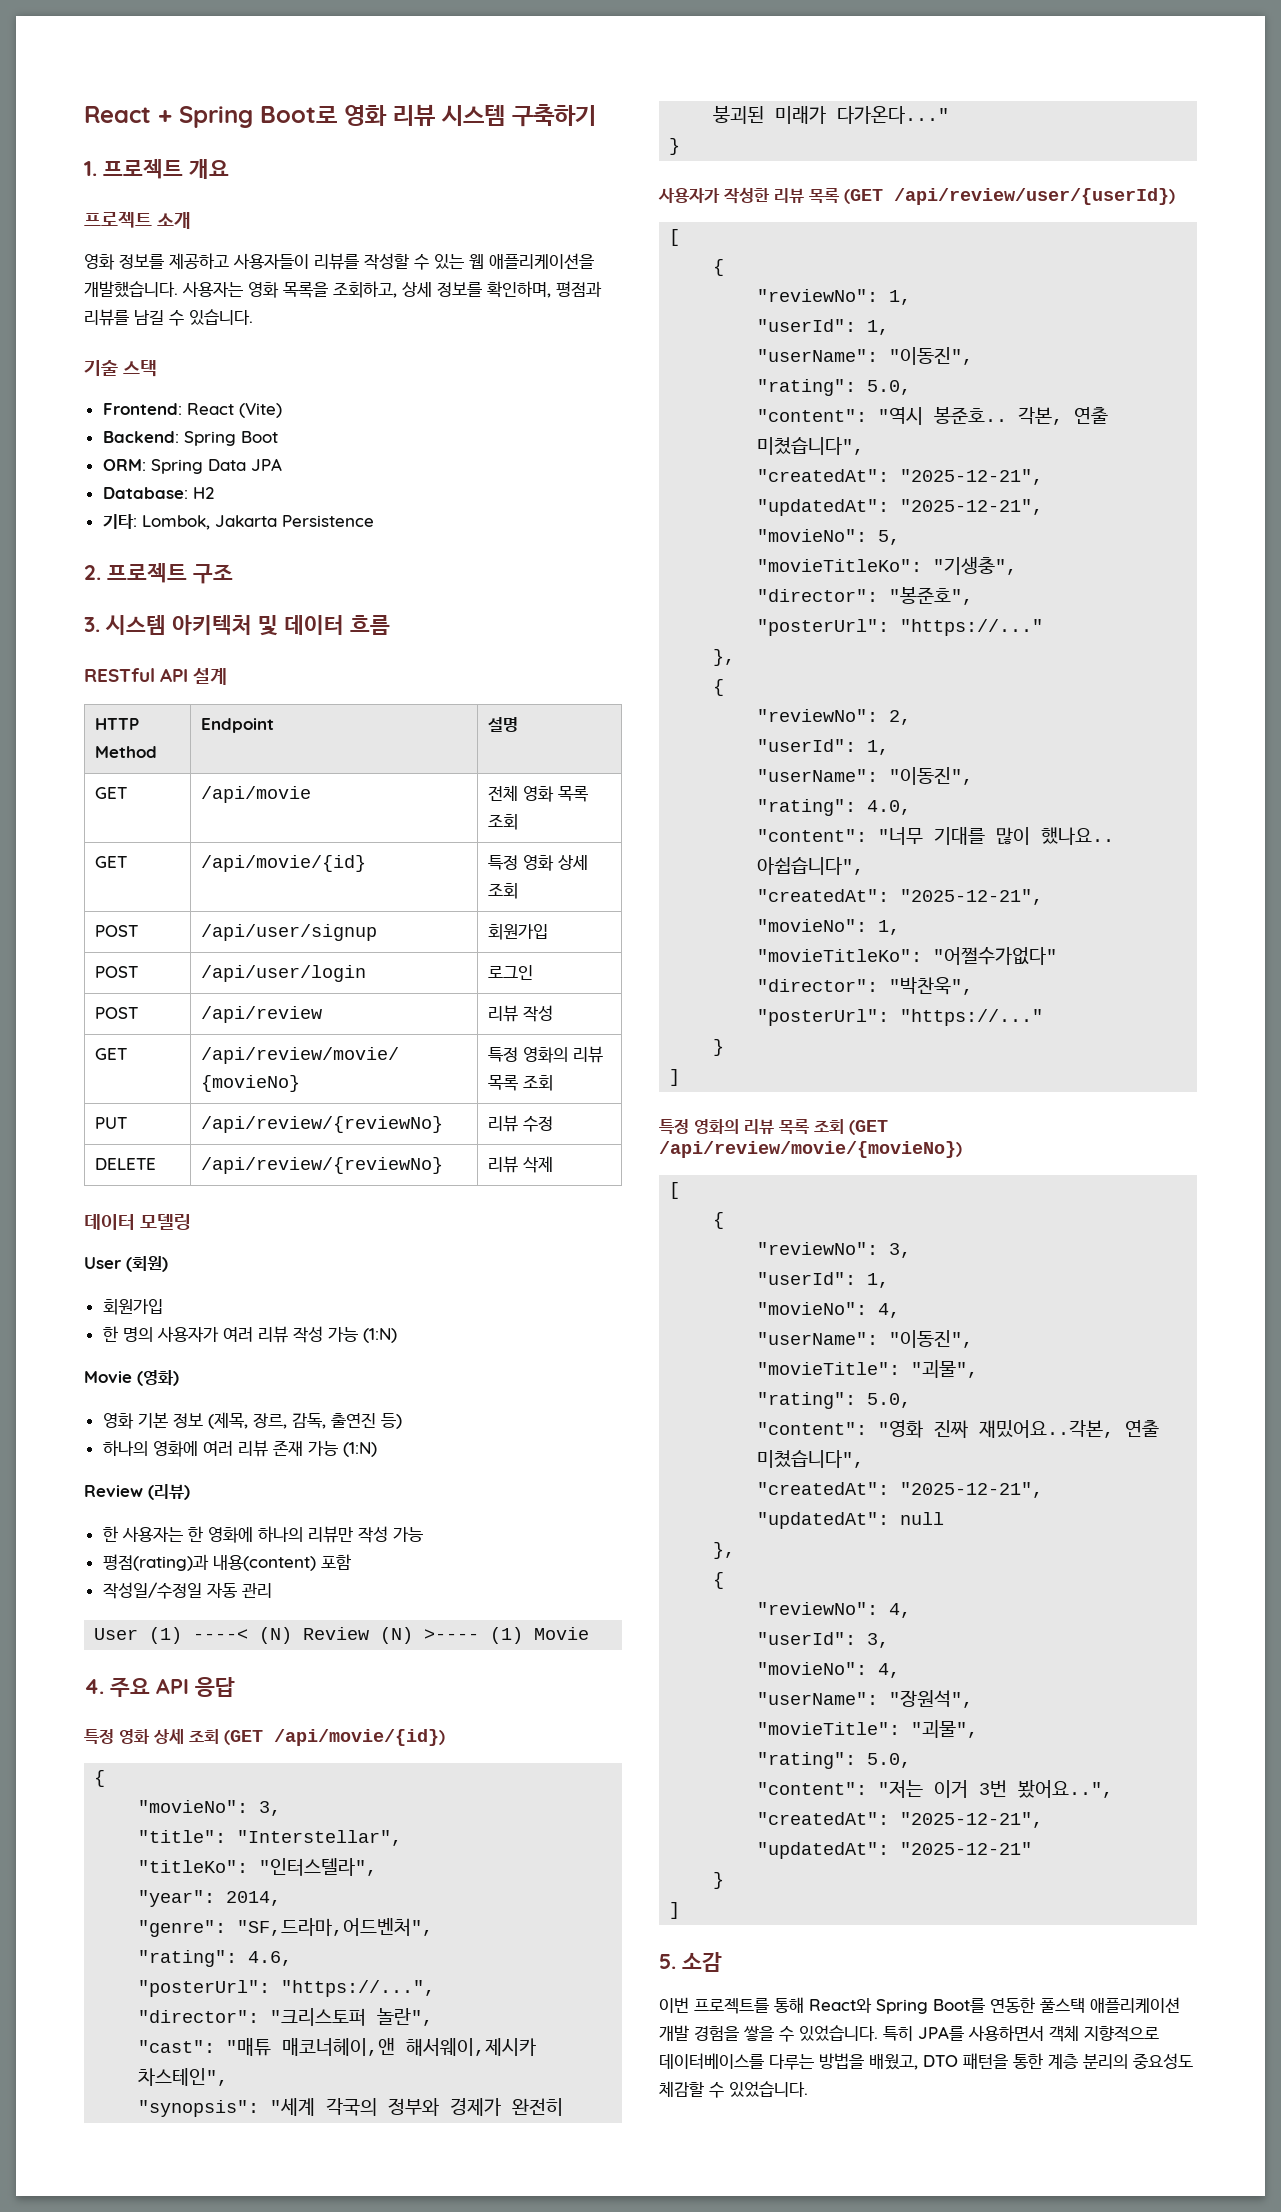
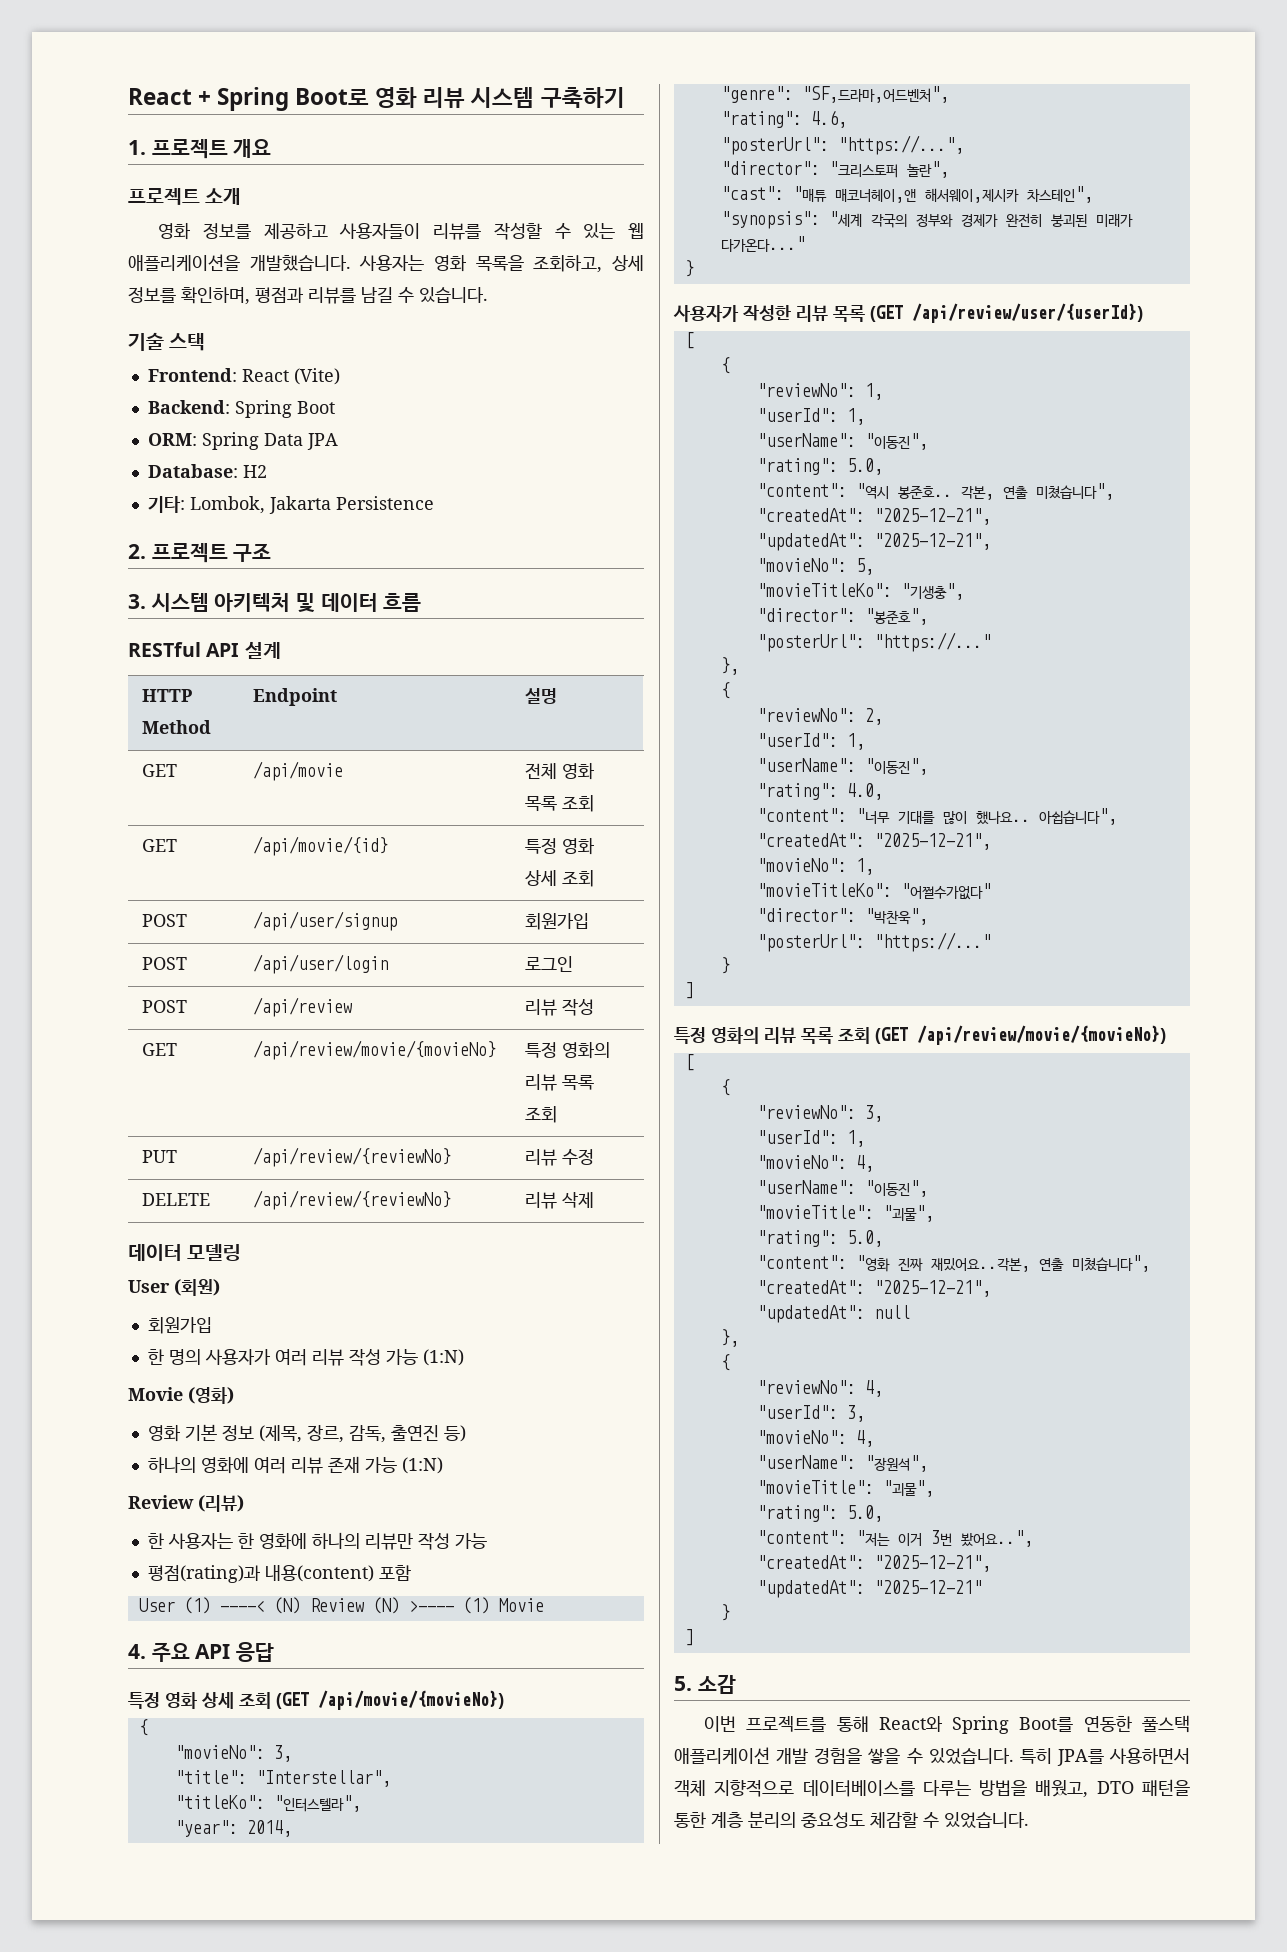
[102,1582,272,1599] // 작성일/수정일 자동 관리 -> (411, 1573) none
[274,1729,445,1746] /api/movie/{id}) -> [318,1690,504,1710] /api/movie/{movieNo})

